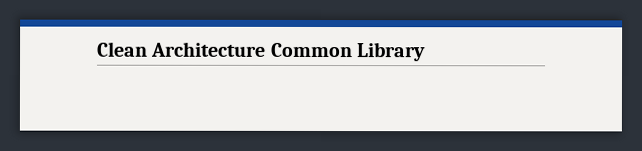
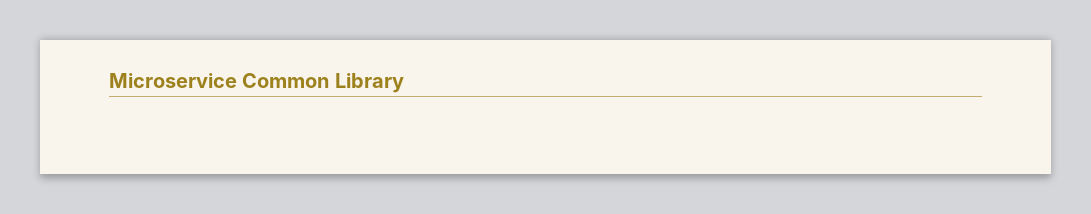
[97,41,267,57] Clean Architecture -> [109,73,237,88] Microservice

